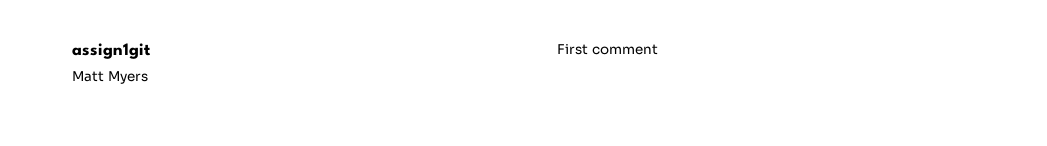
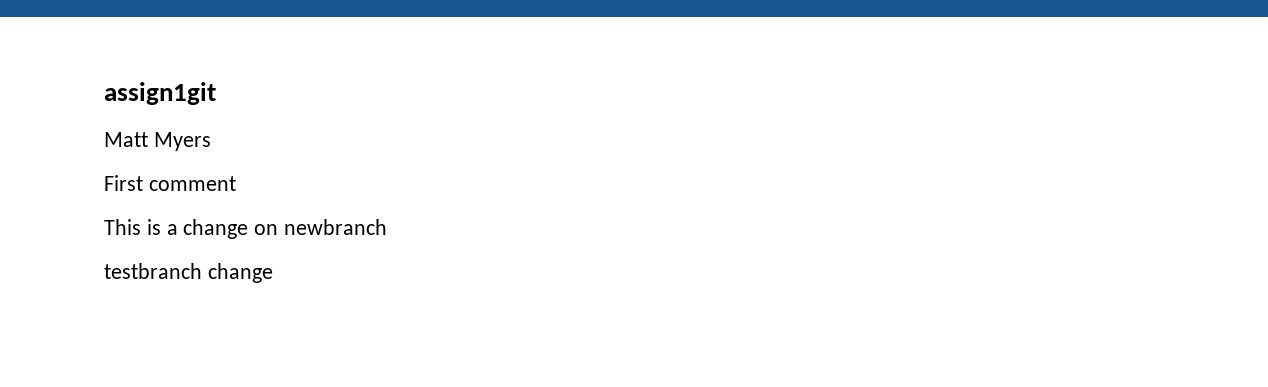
(658, 49) none -> [104,219,388,239] [104,263,273,283] // This is a change on newbranch // testbranch change

